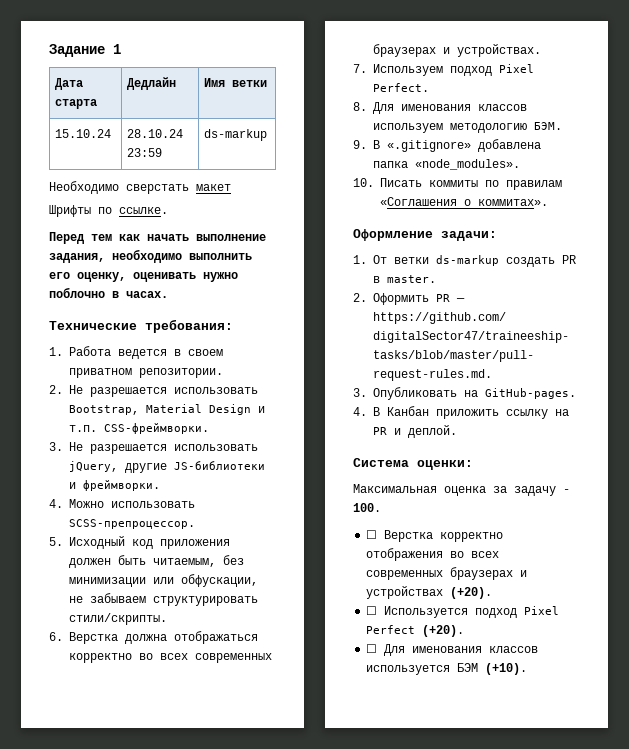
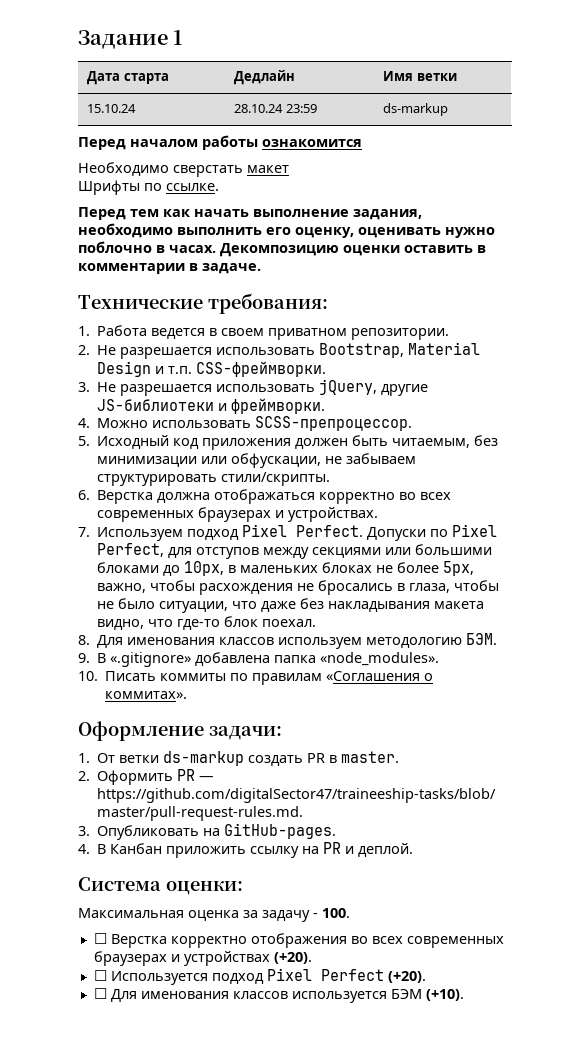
(268, 135) none -> [78,135,362,150] // Перед началом работы ознакомится
(168, 294) none -> [220,243,486,257] [78,263,261,274] Декомпозицию оценки оставить в комментарии в задаче.
(429, 87) none -> [367,524,498,541] [97,543,493,559] [97,561,475,576] [97,580,500,595] [97,598,485,613] [97,616,317,630] Допуски по Pixel Perfect, для отступов между секциями или большими блоками до 10px, в маленьких блоках не более 5px, важно, чтобы расхождения не бросались в глаза, чтобы не было ситуации, что даже без накладывания макета видно, что где-то блок поехал.

